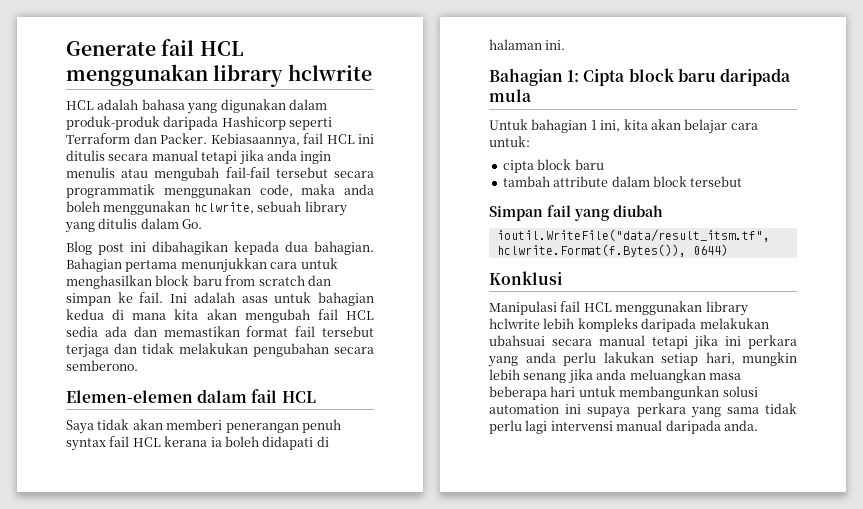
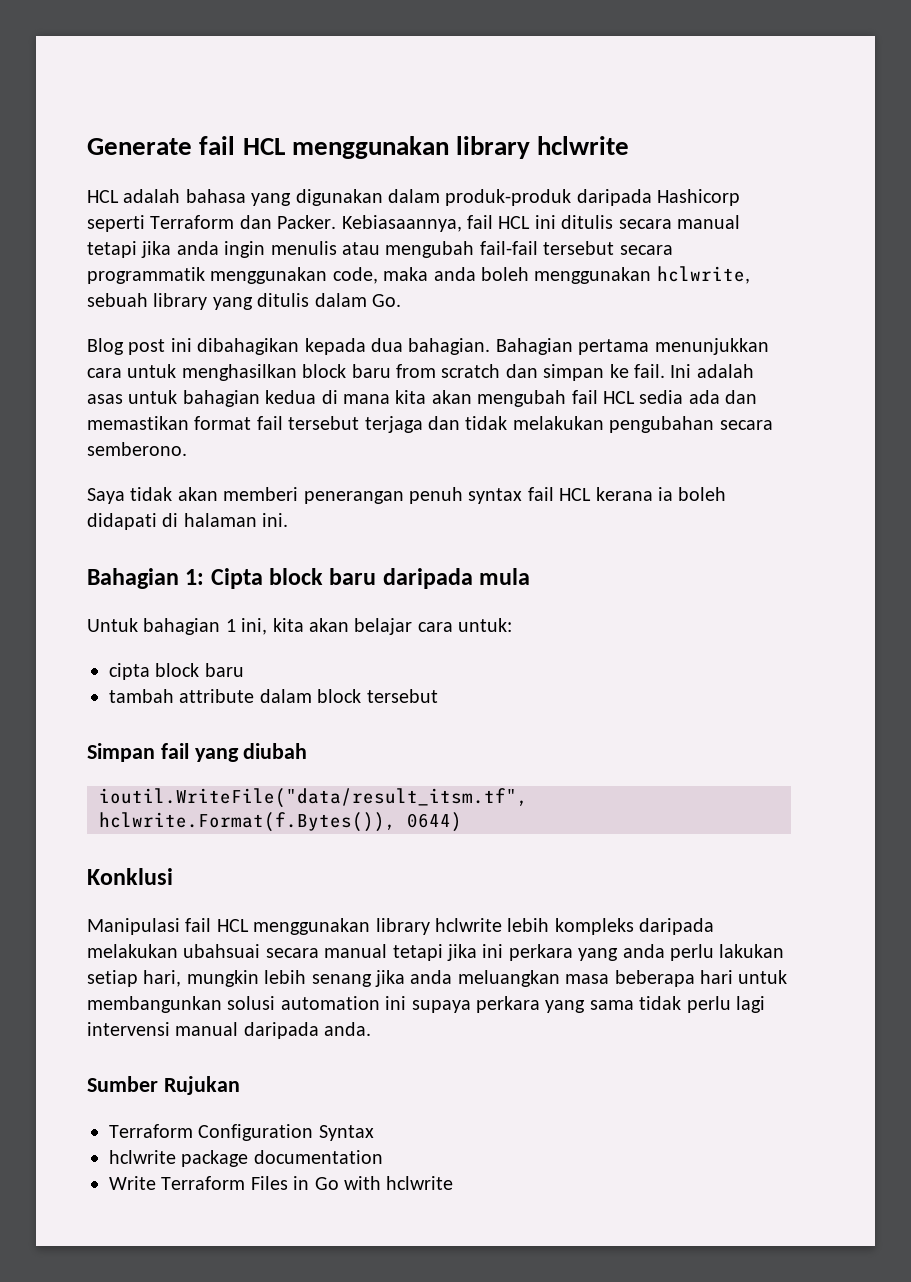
[66,389,316,403] // Elemen-elemen dalam fail HCL -> (187, 449) none
(758, 425) none -> [87,1076,240,1095] [109,1124,374,1141] [109,1150,383,1167] [109,1176,454,1190] // Sumber Rujukan // Terraform Configuration Syntax // hclwrite package documentation // Write Terraform Files in Go with hclwrite

